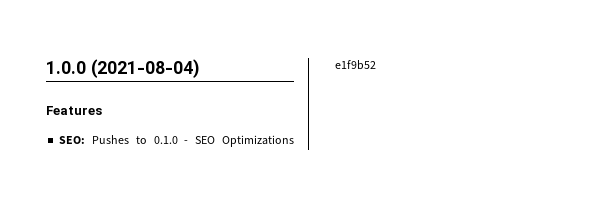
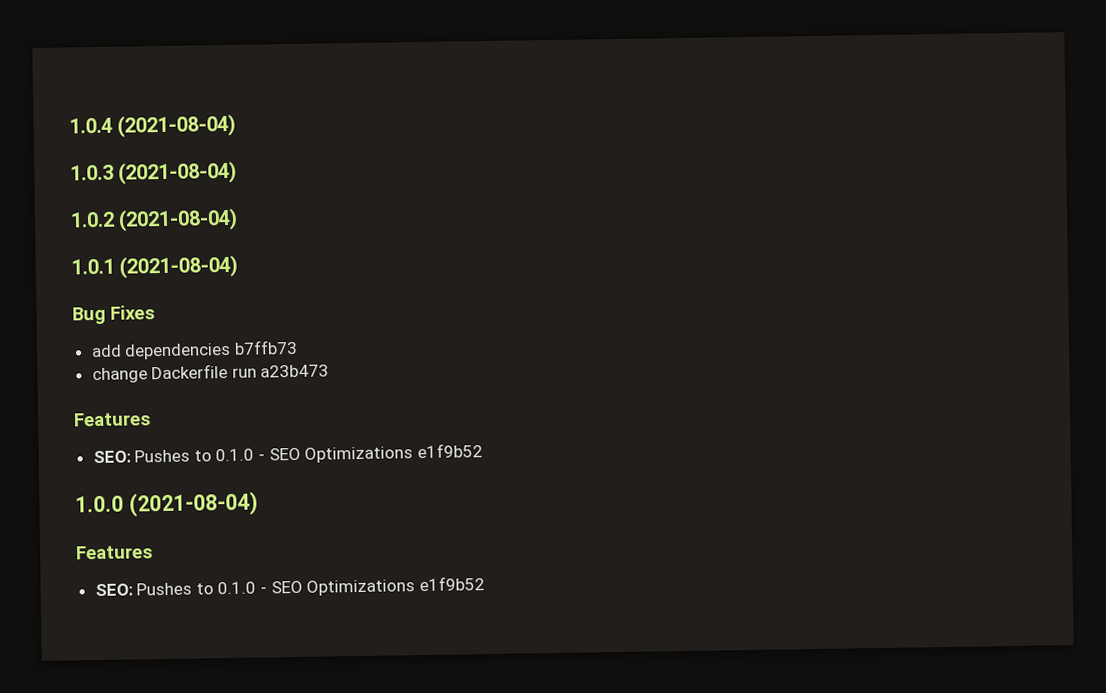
(46, 67) none -> [69,113,237,138] [70,160,238,185] [70,207,239,232] [71,254,239,279] [72,305,155,325] [90,339,298,360] [91,363,330,384] [73,412,151,427] [92,443,483,464] 1.0.4 (2021-08-04) // 1.0.3 (2021-08-04) // 1.0.2 (2021-08-04) // 1.0.1 (2021-08-04) // Bug Fixes // add dependencies b7ffb73 // change Dackerfile run a23b473 // Features // SEO: Pushes to 0.1.0 - SEO Optimizations e1f9b52 //

